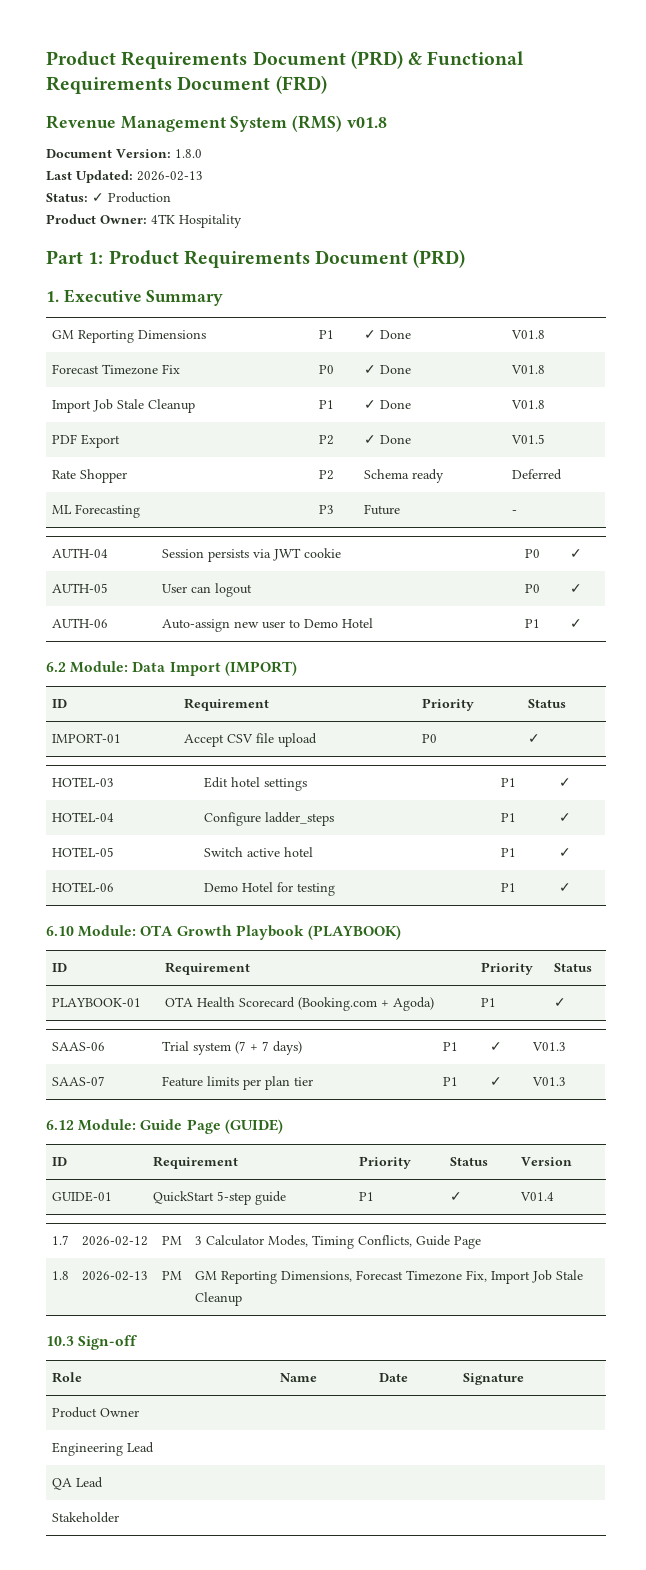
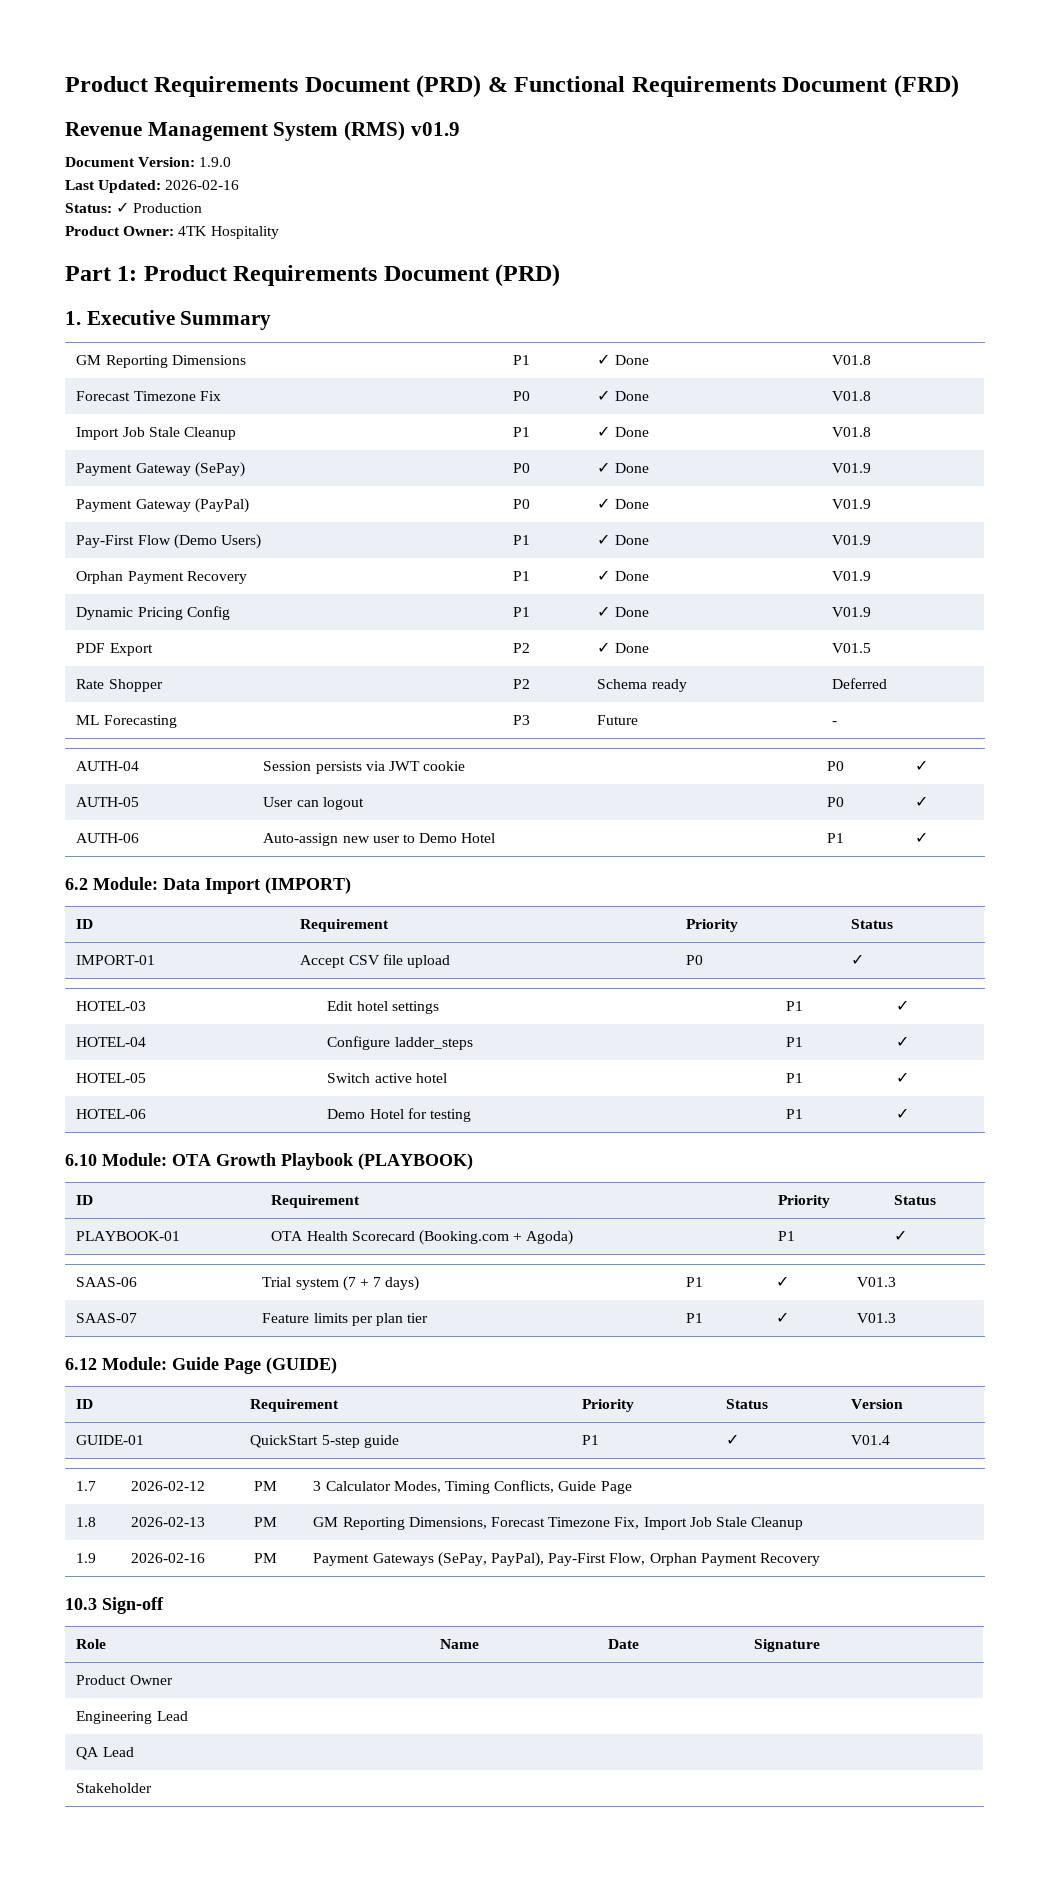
[346,117,387,128] v01.8 -> [410,122,460,136] v01.9
[175,149,202,158] 1.8.0 -> [199,157,232,167] 1.9.0
[137,171,203,181] 2026-02-13 -> [165,180,240,190] 2026-02-16
(546, 404) none -> [76,462,245,477] [513,463,531,473] [597,462,649,473] [832,463,872,473] [76,498,249,513] [513,499,531,509] [597,498,649,509] [832,499,872,509] [76,534,261,549] [513,535,531,545] [597,534,649,545] [832,535,872,545] [76,571,247,584] [513,571,531,581] [597,570,649,581] [832,571,872,581] [76,606,230,620] [513,607,531,617] [597,606,649,617] [832,607,872,617] // Payment Gateway (SePay) | P0 | ✓ Done | V01.9 // Payment Gateway (PayPal) | P0 | ✓ Done | V01.9 // Pay-First Flow (Demo Users) | P1 | ✓ Done | V01.9 // Orphan Payment Recovery | P1 | ✓ Done | V01.9 // Dynamic Pricing Config | P1 | ✓ Done | V01.9
(243, 1299) none -> [76,1553,97,1563] [131,1553,206,1563] [254,1553,278,1563] [313,1552,820,1567] // 1.9 | 2026-02-16 | PM | Payment Gateways (SePay, PayPal), Pay-First Flow, Orphan Payment Recovery

